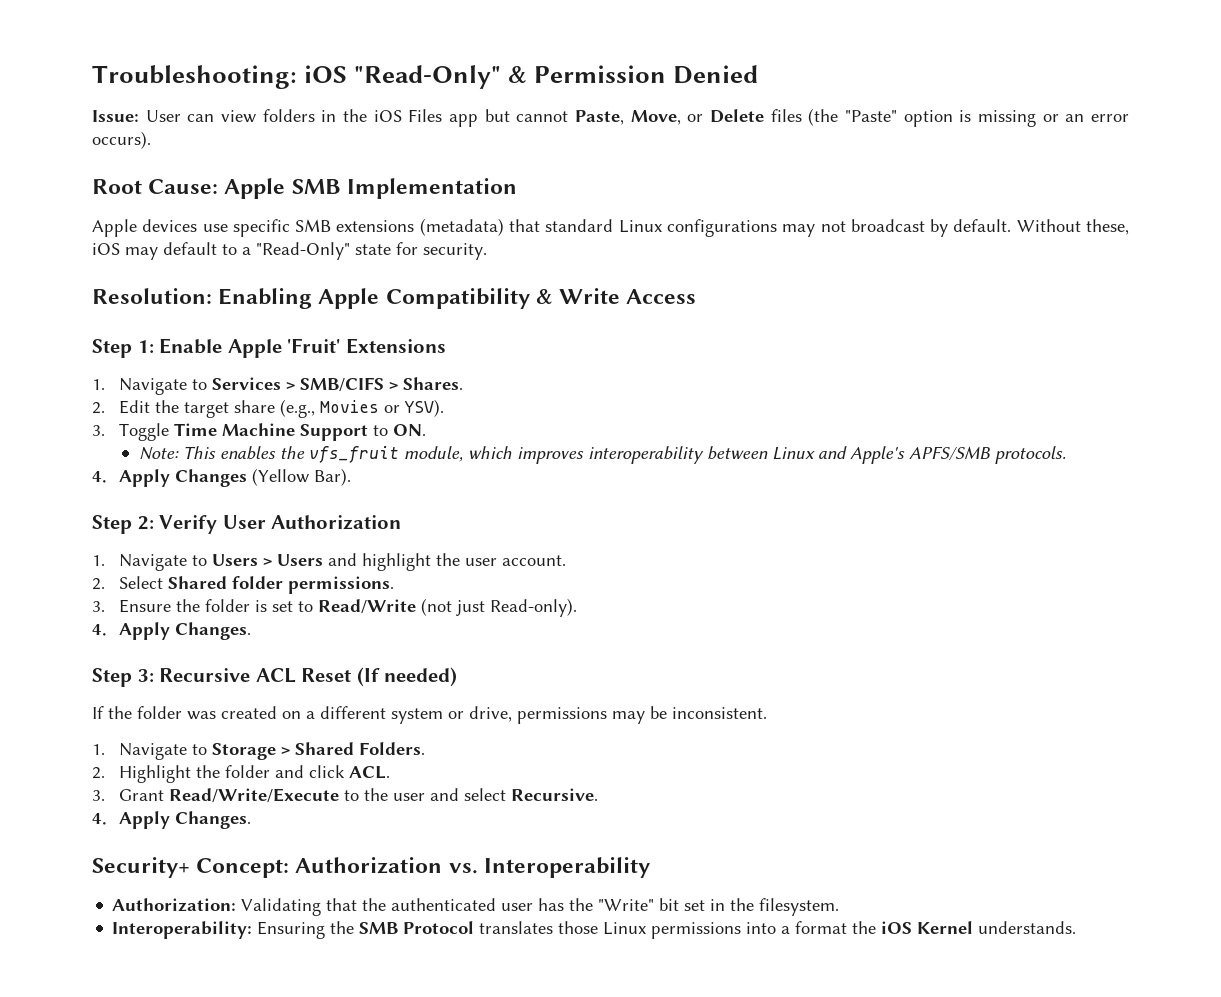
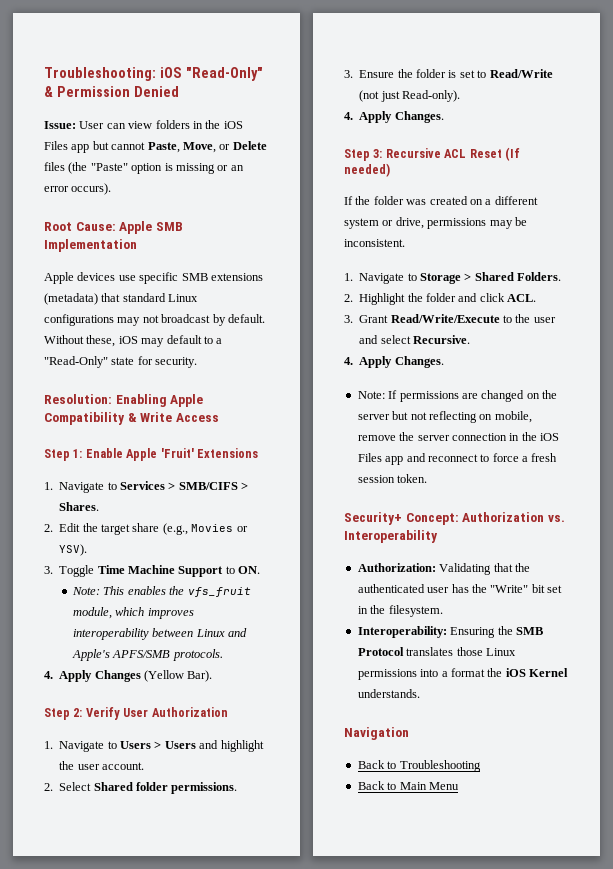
(251, 820) none -> [357,390,557,402] [357,411,532,423] [357,432,559,441] [357,453,558,465] [357,474,428,483] // Note: If permissions are changed on the server but not reflecting on mobile, remove the server connection in the iOS Files app and reconnect to force a fresh session token.
(1077, 927) none -> [344,727,409,740] [357,760,481,772] [357,781,459,790] // Navigation // Back to Troubleshooting // Back to Main Menu

